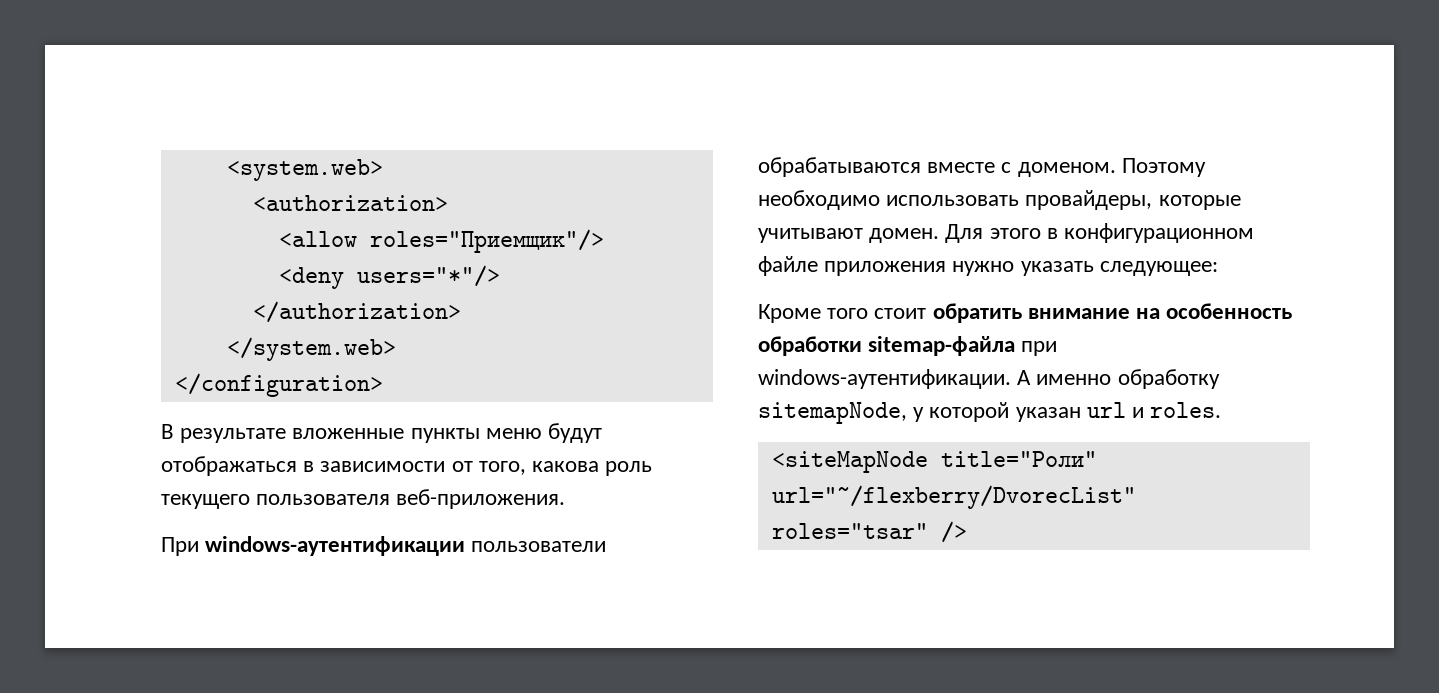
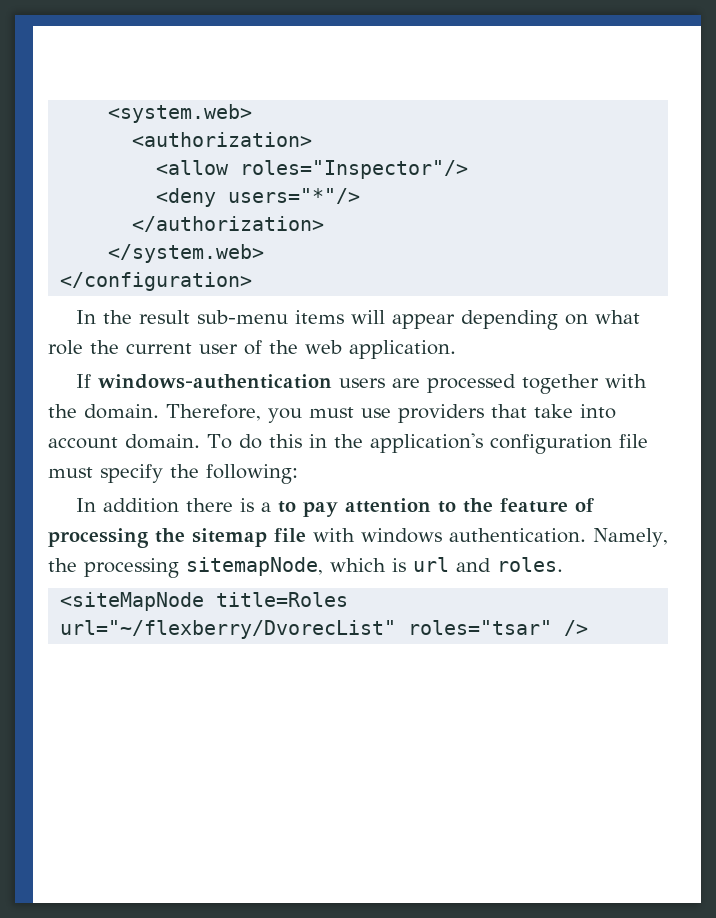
[369,229,604,253] roles="Приемщик"/> -> [240,160,469,179] roles="Inspector"/>
[161,423,603,443] [161,456,653,476] [161,489,566,509] [161,536,607,556] [758,157,1206,177] [758,190,1241,210] [758,223,1255,243] [758,256,1218,276] [758,303,1293,323] [758,336,1058,356] [758,369,1220,389] [758,402,1145,424] В результате вложенные пункты меню будут отображаться в зависимости от того, какова роль текущего пользователя веб-приложения. // При windows-аутентификации пользователи обрабатываются вместе с доменом. Поэтому необходимо использовать провайдеры, которые учитывают домен. Для этого в конфигурационном файле приложения нужно указать следующее: // Кроме того стоит обратить внимание на особенность обработки sitemap-файла при windows-аутентификации. А именно обработку sitemapNode, у которой указан url и -> [76,310,641,330] [48,340,456,359] [76,374,648,394] [48,404,616,423] [48,433,648,454] [48,464,298,484] [76,498,595,517] [48,528,668,548] [48,557,491,578] In the result sub-menu items will appear depending on what role the current user of the web application. // If windows-authentication users are processed together with the domain. Therefore, you must use providers that take into account domain. To do this in the application's configuration file must specify the following: // In addition there is a to pay attention to the feature of processing the sitemap file with windows authentication. Namely, the processing sitemapNode, which is url and
[940,451,1097,467] title="Роли" -> [216,592,349,607] title=Roles

